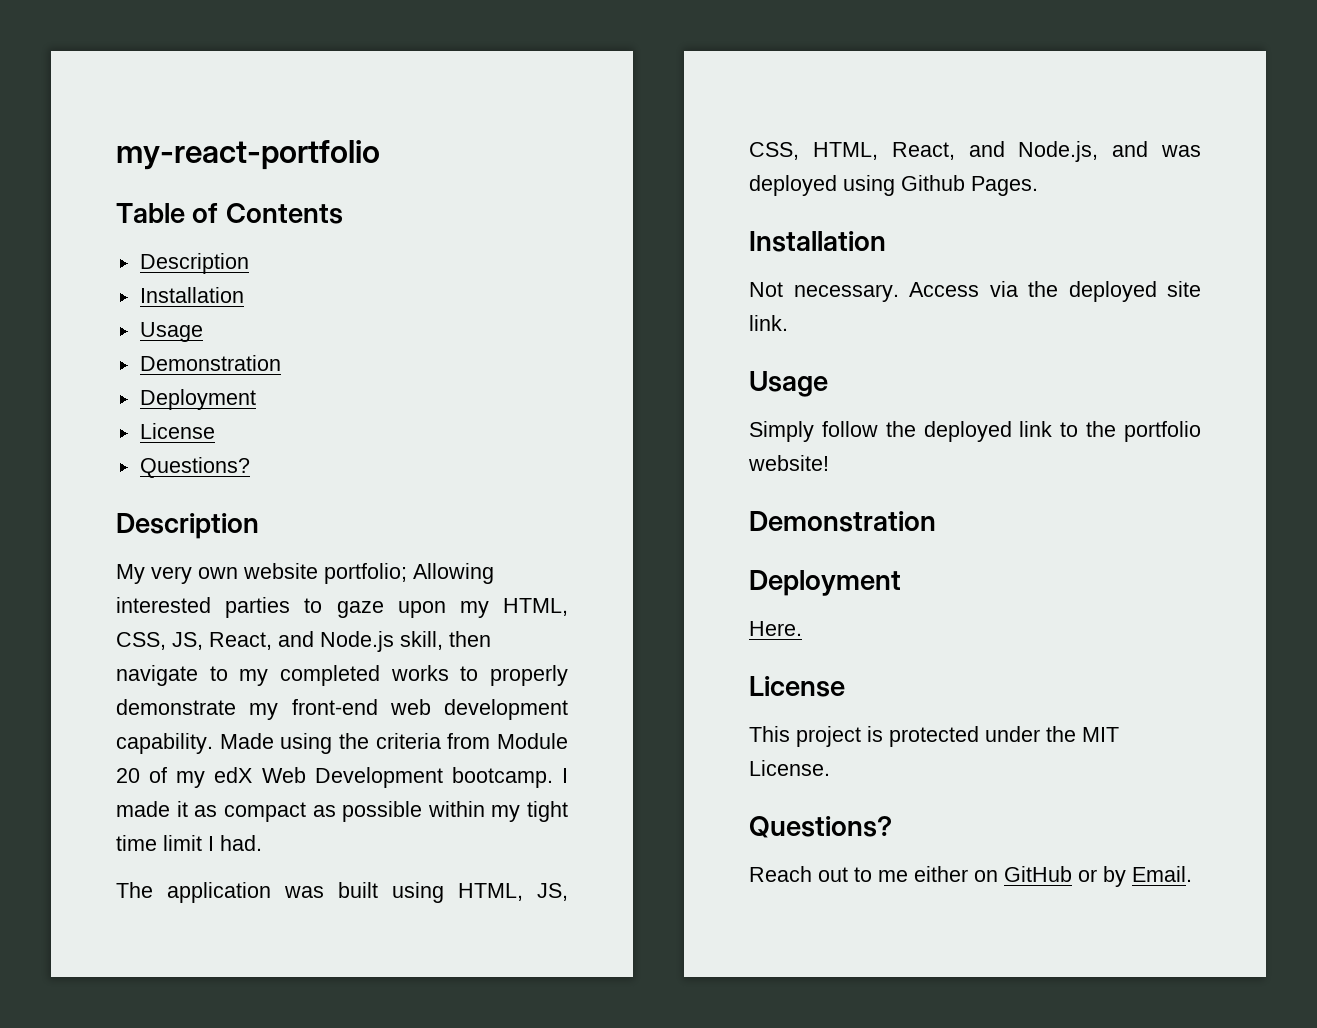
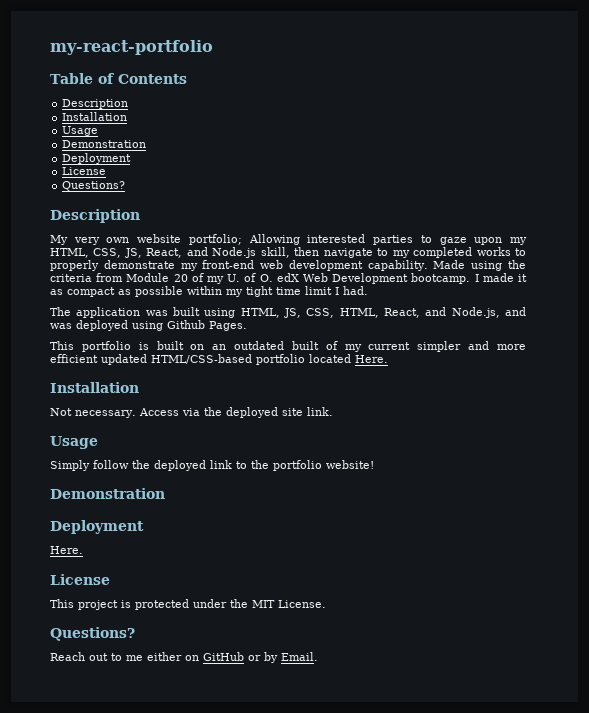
(206, 779) none -> [227,273,273,282] U. of O.
(1038, 186) none -> [50,341,527,352] [50,354,388,365] // This portfolio is built on an outdated built of my current simpler and more efficient updated HTML/CSS-based portfolio located Here.

